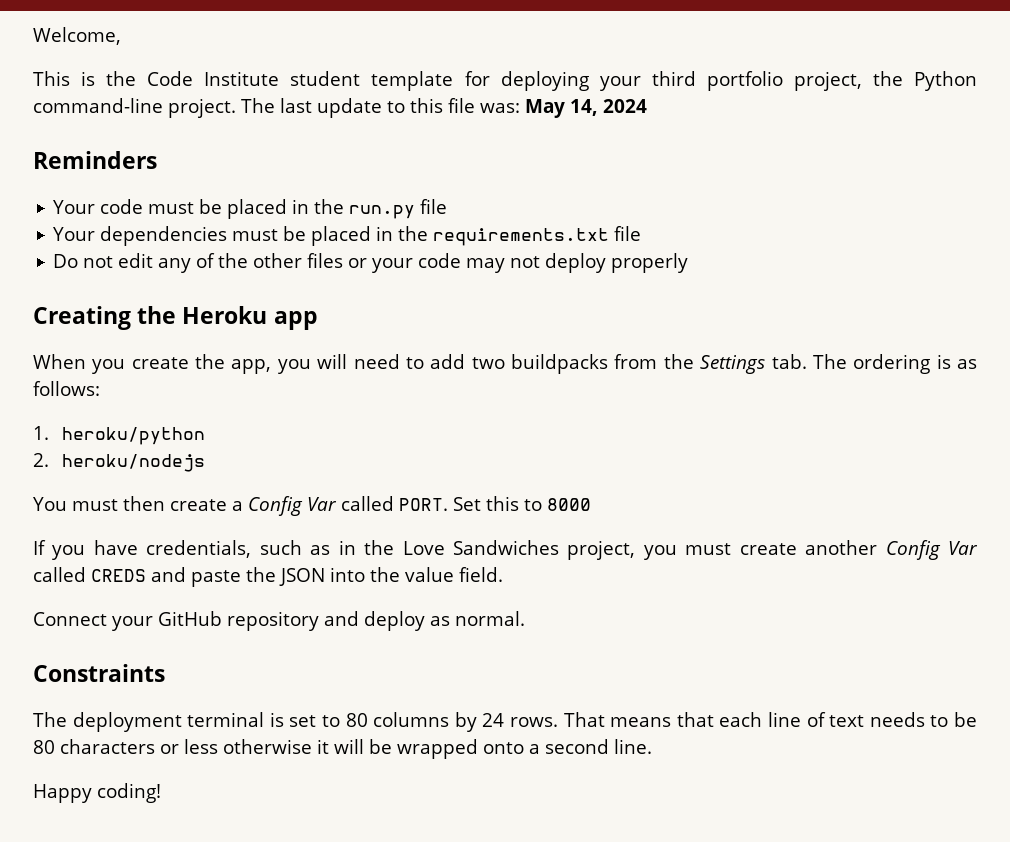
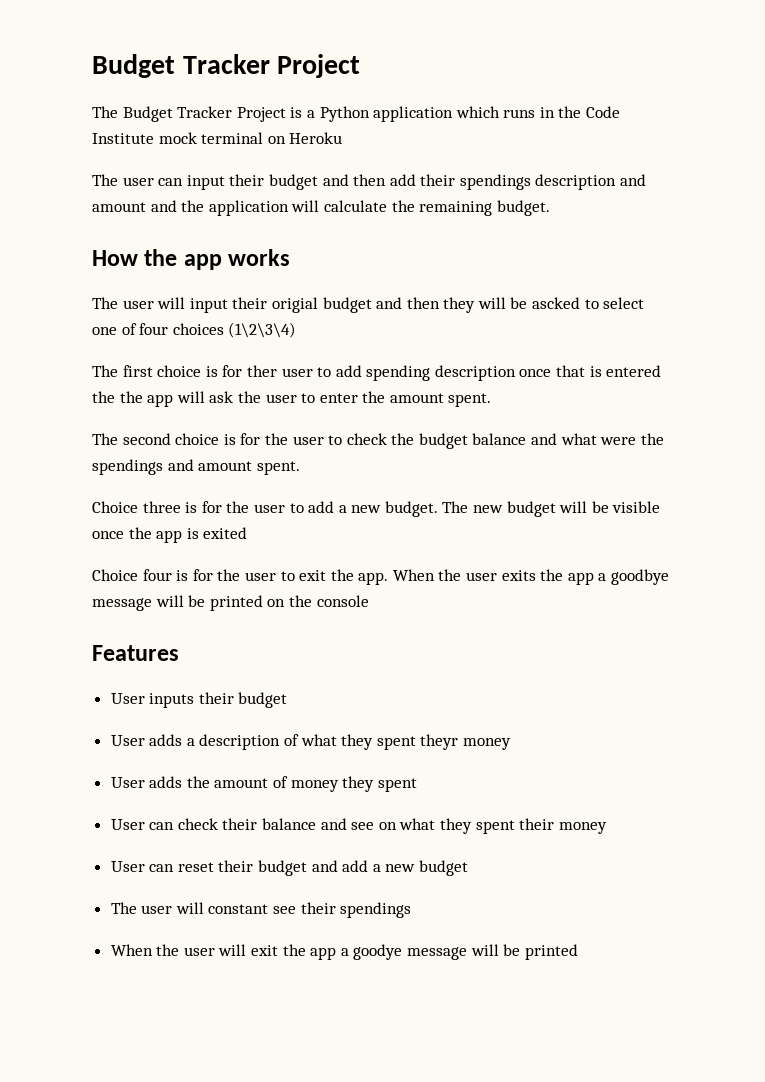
[33,27,121,45] [33,71,977,91] [33,98,647,118] [33,151,157,169] [53,199,448,219] [53,226,642,246] [53,253,689,273] [33,306,318,330] [33,354,977,374] [33,381,100,396] [33,426,205,445] [33,453,205,472] [33,496,591,516] [33,540,978,560] [33,567,503,587] [33,611,525,631] [33,664,165,682] [33,712,978,732] [33,739,652,759] [33,783,161,803] Welcome, // This is the Code Institute student template for deploying your third portfolio project, the Python command-line project. The last update to this file was: May 14, 2024 // Reminders // Your code must be placed in the run.py file // Your dependencies must be placed in the requirements.txt file // Do not edit any of the other files or your code may not deploy properly // Creating the Heroku app // When you create the app, you will need to add two buildpacks from the Settings tab. The ordering is as follows: // 1. heroku/python // 2. heroku/nodejs // You must then create a Config Var called PORT. Set this to 8000 // If you have credentials, such as in the Love Sandwiches project, you must create another Config Var called CREDS and paste the JSON into the value field. // Connect your GitHub repository and deploy as normal. // Constraints // The deployment terminal is set to 80 columns by 24 rows. That means that each line of text needs to be 80 characters or less otherwise it will be wrapped onto a second line. // Happy coding! -> [92,54,361,78] [92,106,621,122] [92,132,343,144] [92,174,647,190] [92,200,550,216] [92,249,291,270] [92,297,645,313] [92,322,297,338] [92,365,662,381] [92,391,492,407] [92,433,664,449] [92,459,300,475] [92,501,661,517] [92,527,248,543] [92,569,670,585] [92,595,369,611] [92,645,179,661] [110,692,288,708] [110,734,512,750] [110,776,417,792] [110,818,607,834] [110,860,469,876] [110,902,412,918] [110,944,578,960] Budget Tracker Project // The Budget Tracker Project is a Python application which runs in the Code Institute mock terminal on Heroku // The user can input their budget and then add their spendings description and amount and the application will calculate the remaining budget. // How the app works // The user will input their origial budget and then they will be ascked to select one of four choices (1\2\3\4) // The first choice is for ther user to add spending description once that is entered the the app will ask the user to enter the amount spent. // The second choice is for the user to check the budget balance and what were the spendings and amount spent. // Choice three is for the user to add a new budget. The new budget will be visible once the app is exited // Choice four is for the user to exit the app. When the user exits the app a goodbye message will be printed on the console // Features // User inputs their budget // User adds a description of what they spent theyr money // User adds the amount of money they spent // User can check their balance and see on what they spent their money // User can reset their budget and add a new budget // The user will constant see their spendings // When the user will exit the app a goodye message will be printed

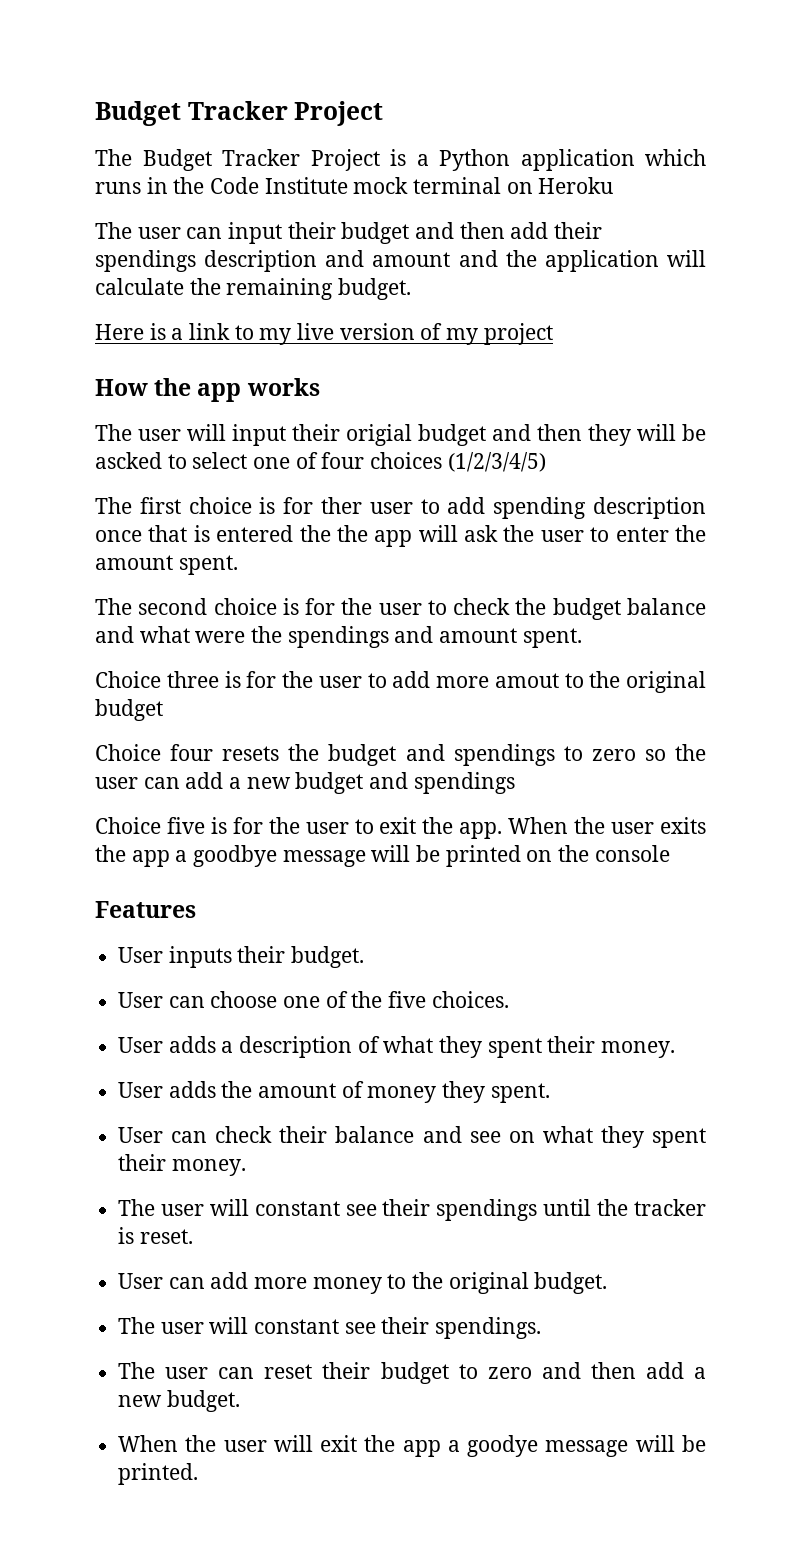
(550, 208) none -> [95,323,553,345] // Here is a link to my live version of my project
[228,322,297,338] (1\2\3\4) -> [447,452,546,472] (1/2/3/4/5)
[338,501,661,517] [92,527,248,543] [92,569,172,581] a new budget. The new budget will be visible once the app is exited // Choice four -> [436,671,706,693] [95,699,163,721] [95,744,707,766] [95,772,515,794] [95,817,205,834] more amout to the original budget // Choice four resets the budget and spendings to zero so the user can add a new budget and spendings // Choice five
[238,692,288,708] budget -> [291,946,365,968] [118,991,509,1008] budget. // User can choose one of the five choices.
[420,734,512,750] theyr money -> [547,1036,676,1058] their money.
[377,778,417,792] spent -> [490,1083,550,1103] spent.
[558,822,607,834] [110,860,469,876] money // User can reset their budget and add a new budget -> [171,1159,246,1176] money.
(412, 910) none -> [543,1199,706,1216] [118,1227,193,1244] [118,1272,608,1294] [118,1317,542,1339] [118,1362,706,1384] [118,1390,240,1412] until the tracker is reset. // User can add more money to the original budget. // The user will constant see their spendings. // The user can reset their budget to zero and then add a new budget.
[524,944,578,960] printed -> [118,1463,199,1485] printed.

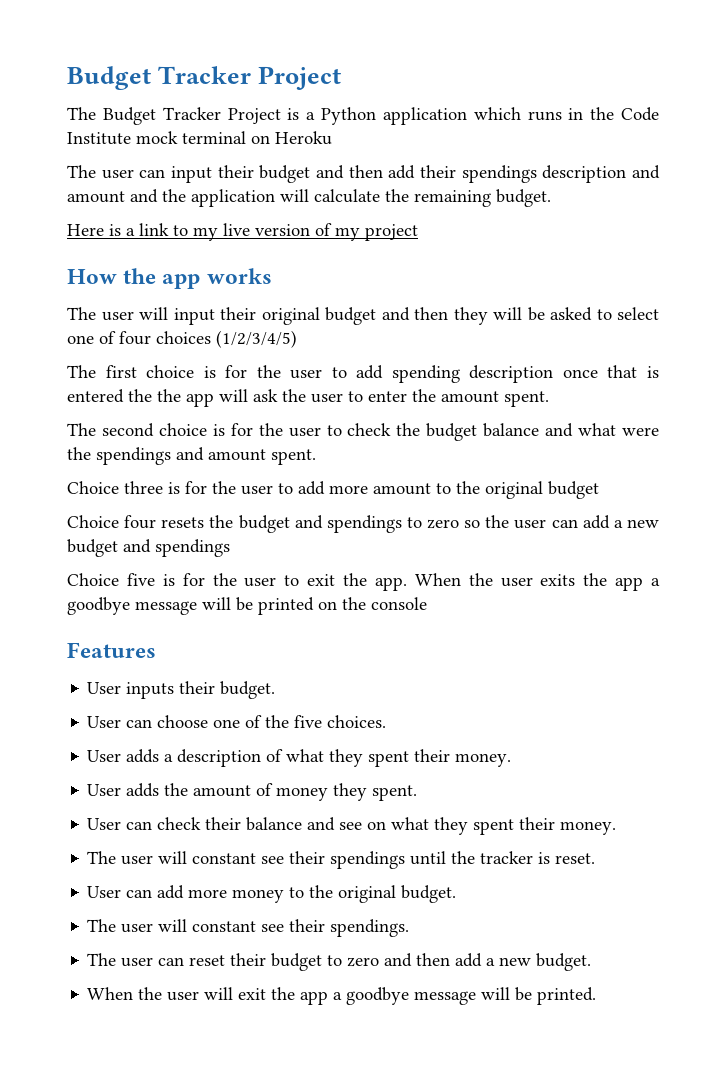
[346,424,412,446] origial -> [261,307,320,325] original
[95,452,162,469] ascked -> [550,307,592,321] asked
[320,497,362,514] ther -> [256,365,281,378] the
[494,673,559,688] amout -> [373,483,431,495] amount
[467,1435,539,1457] goodye -> [346,987,410,1005] goodbye

